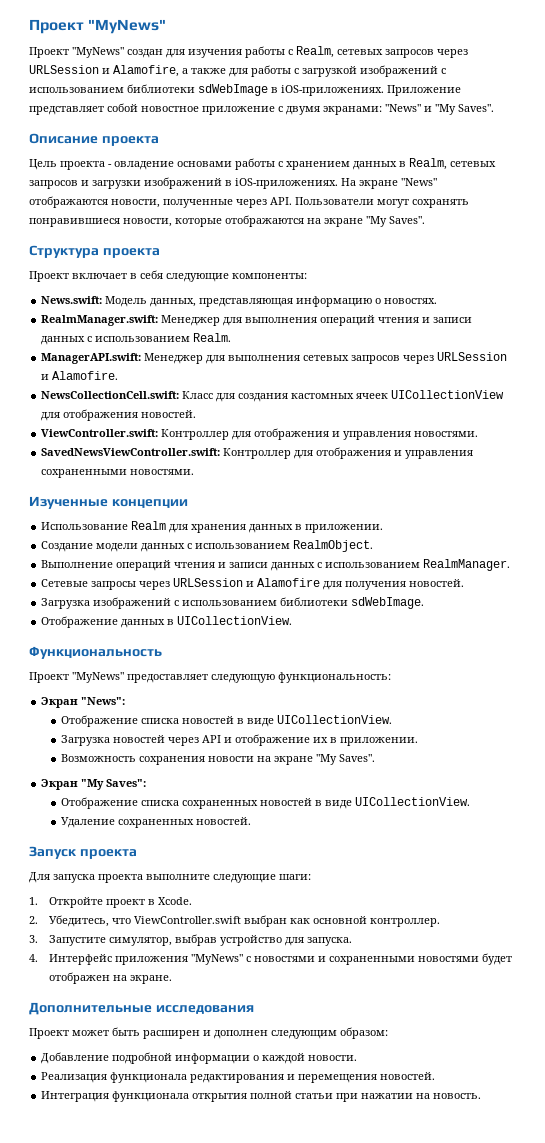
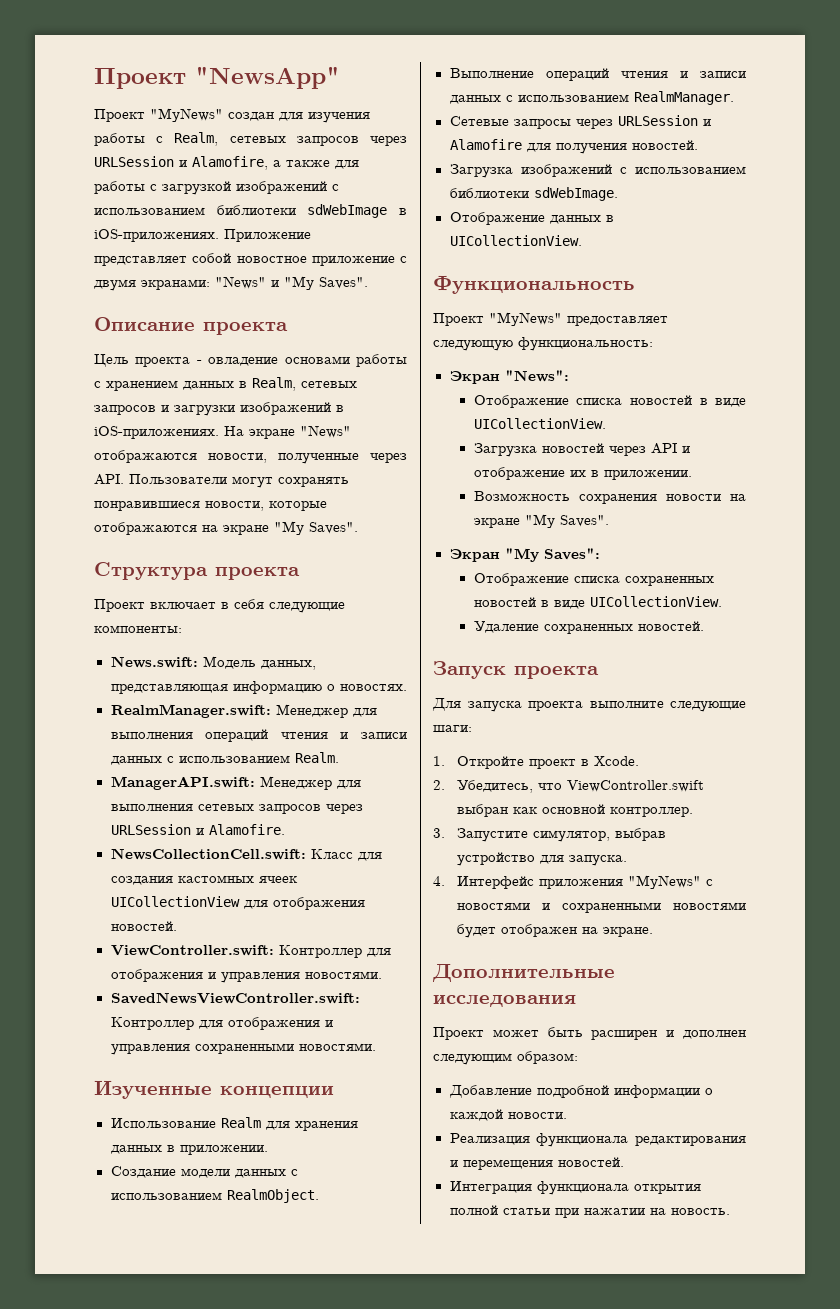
[29,19,167,34] Проект "MyNews" -> [94,66,340,89] Проект "NewsApp"

